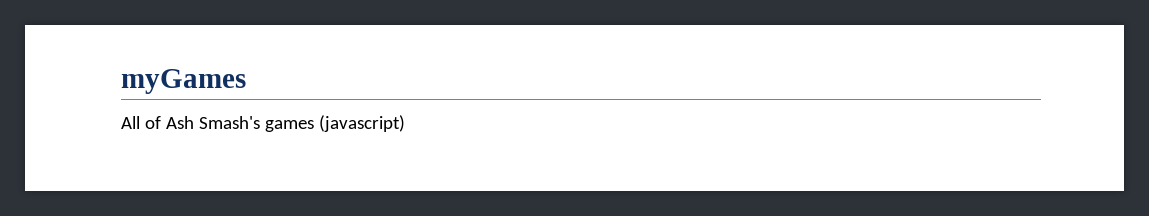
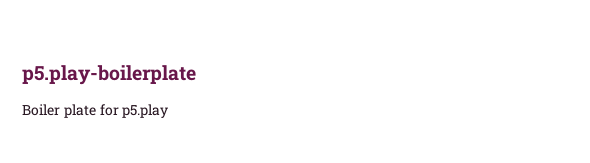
[121,69,246,94] [121,115,405,132] myGames // All of Ash Smash's games (javascript) -> [22,65,196,85] [22,104,169,118] p5.play-boilerplate // Boiler plate for p5.play

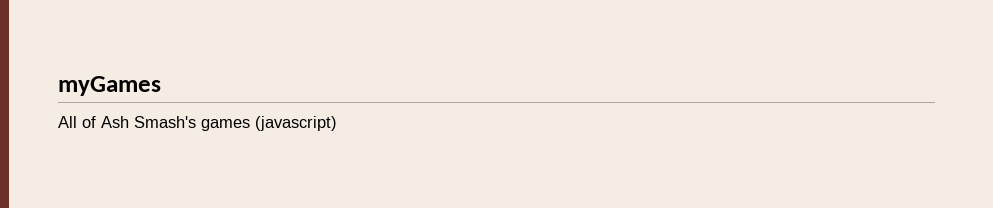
[22,65,196,85] [22,104,169,118] p5.play-boilerplate // Boiler plate for p5.play -> [58,76,161,96] [58,116,337,131] myGames // All of Ash Smash's games (javascript)

